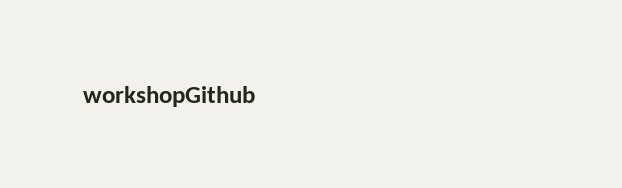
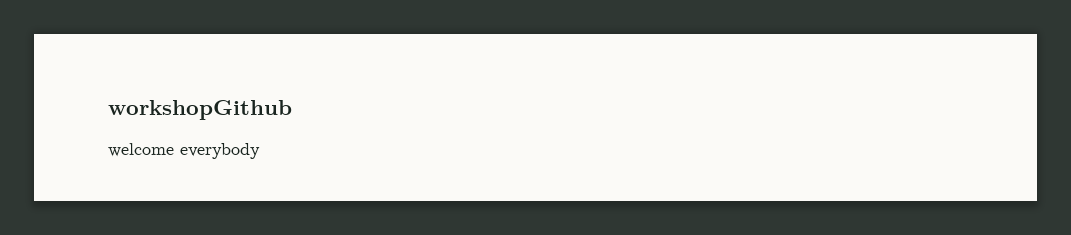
(255, 96) none -> [108,143,260,159] // welcome everybody

